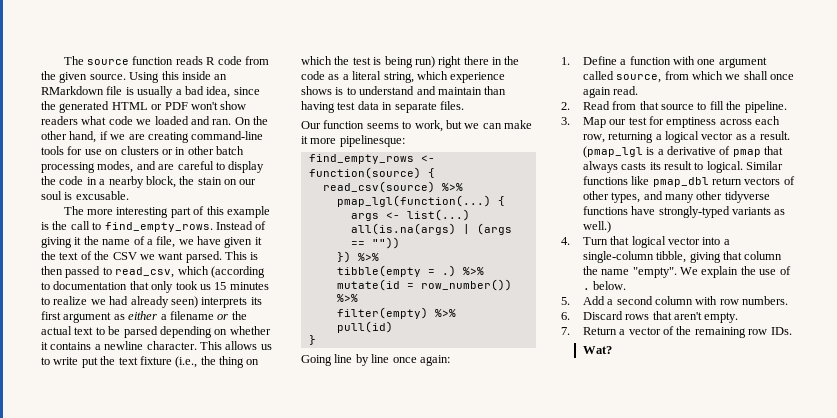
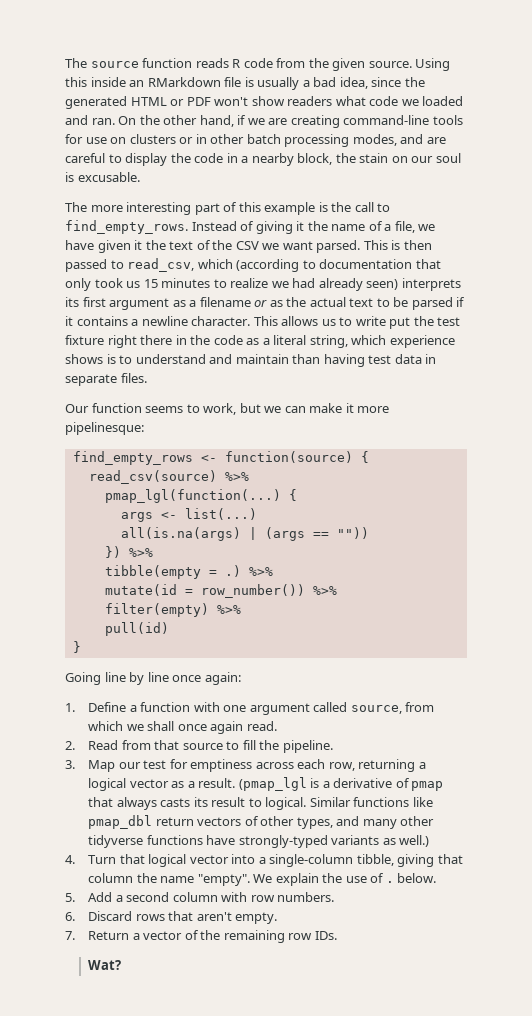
[128,311,158,320] either -> (186, 303) none
(229, 317) none -> [269,300,283,307] as
[159,326,271,338] depending on whether -> [456,297,466,307] if
[118,356,260,368] [301,56,435,68] text fixture (i.e., the thing on which the test is being run) -> [437,317,461,326] [65,335,104,345] test fixture

